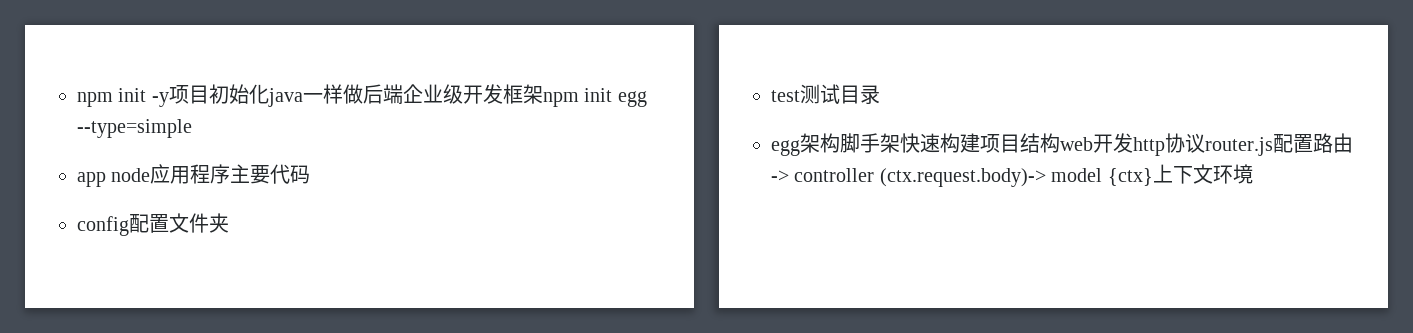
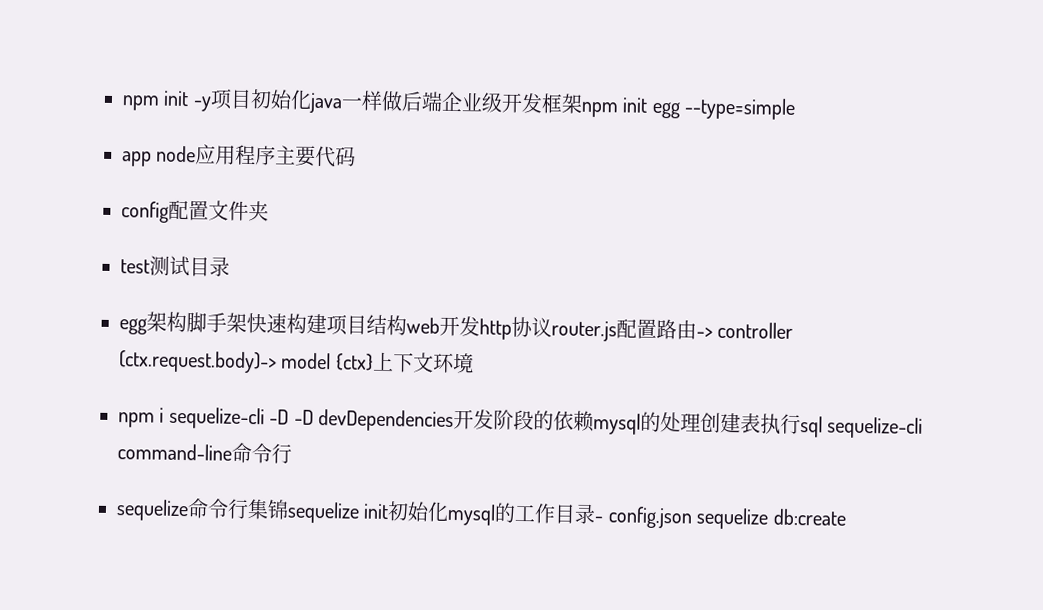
(1253, 174) none -> [118,406,924,439] [117,442,292,464] [116,498,847,530] // npm i sequelize-cli -D -D devDependencies开发阶段的依赖mysql的处理创建表执行sql sequelize-cli command-line命令行 // sequelize命令行集锦sequelize init初始化mysql的工作目录- config.json sequelize db:create

